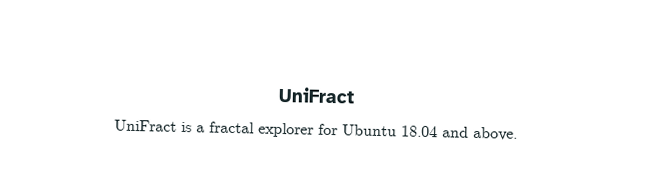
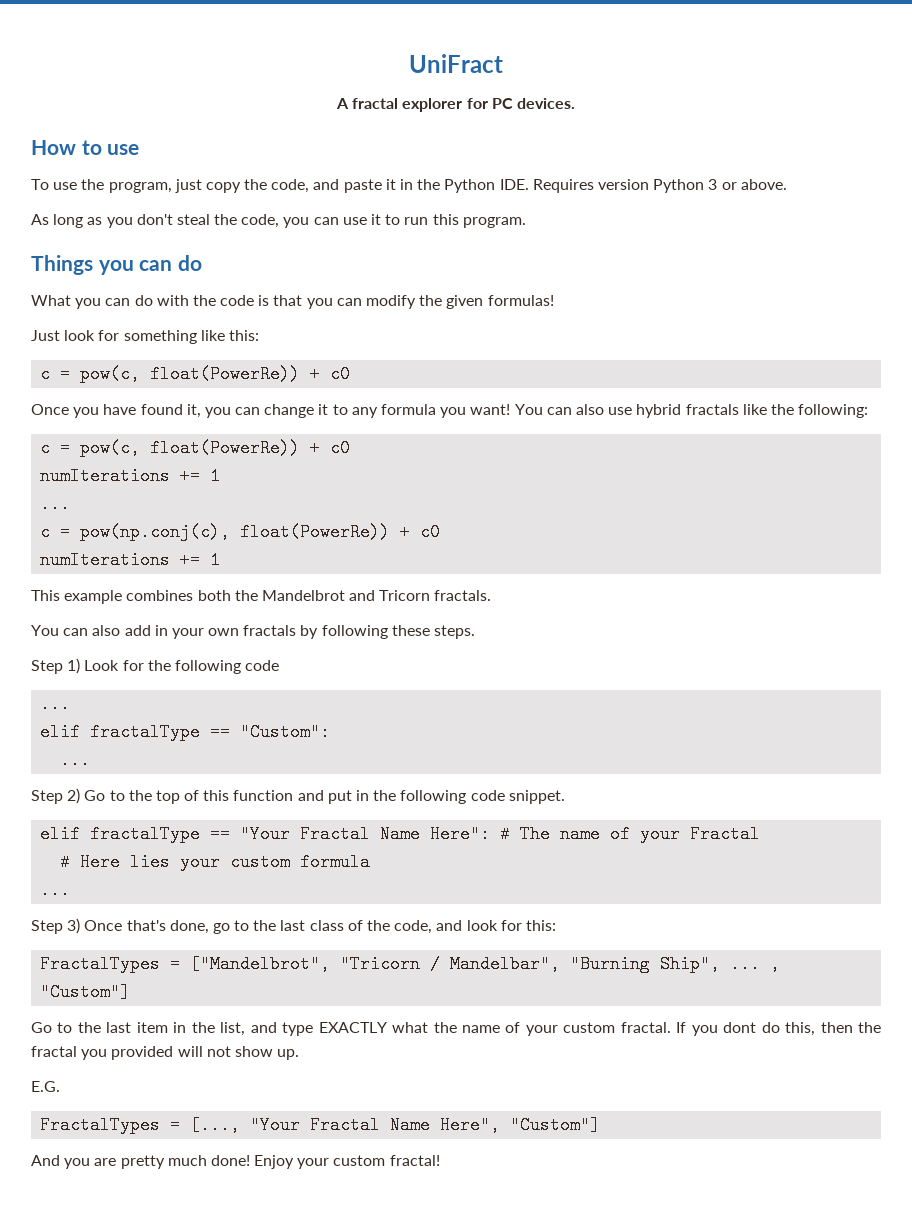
[113,119,518,141] UniFract is a fractal explorer for Ubuntu 18.04 and above. -> [336,98,575,112] [31,140,140,155] [31,179,787,193] [31,214,526,228] [31,255,203,275] [31,295,554,309] [31,330,259,344] [40,365,351,383] [31,404,869,418] [40,439,351,457] [40,467,221,485] [40,495,71,513] [40,523,441,541] [40,551,221,569] [31,590,492,604] [31,625,476,639] [31,658,280,674] [40,695,71,713] [40,723,331,741] [60,751,91,769] [31,788,565,804] [40,825,761,843] [60,853,371,871] [40,881,71,899] [31,918,556,934] [40,955,781,973] [40,983,131,1001] [31,1022,882,1036] [31,1046,300,1060] [31,1081,60,1092] [40,1116,601,1134] [31,1155,440,1169] A fractal explorer for PC devices. // How to use // To use the program, just copy the code, and paste it in the Python IDE. Requires version Python 3 or above. // As long as you don't steal the code, you can use it to run this program. // Things you can do // What you can do with the code is that you can modify the given formulas! // Just look for something like this: // c = pow(c, float(PowerRe)) + c0 // Once you have found it, you can change it to any formula you want! You can also use hybrid fractals like the following: // c = pow(c, float(PowerRe)) + c0 // numIterations += 1 // ... // c = pow(np.conj(c), float(PowerRe)) + c0 // numIterations += 1 // This example combines both the Mandelbrot and Tricorn fractals. // You can also add in your own fractals by following these steps. // Step 1) Look for the following code // ... // elif fractalType == "Custom": // ... // Step 2) Go to the top of this function and put in the following code snippet. // elif fractalType == "Your Fractal Name Here": # The name of your Fractal // # Here lies your custom formula // ... // Step 3) Once that's done, go to the last class of the code, and look for this: // FractalTypes = ["Mandelbrot", "Tricorn / Mandelbar", "Burning Ship", ... , "Custom"] // Go to the last item in the list, and type EXACTLY what the name of your custom fractal. If you dont do this, then the fractal you provided will not show up. // E.G. // FractalTypes = [..., "Your Fractal Name Here", "Custom"] // And you are pretty much done! Enjoy your custom fractal!

